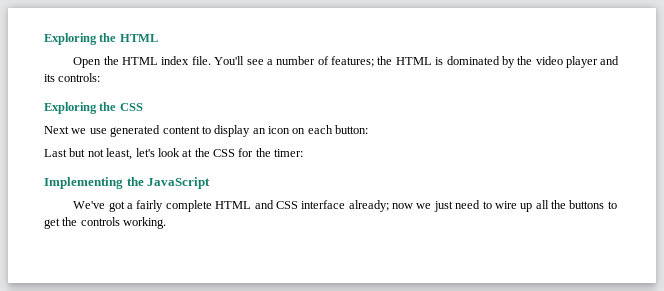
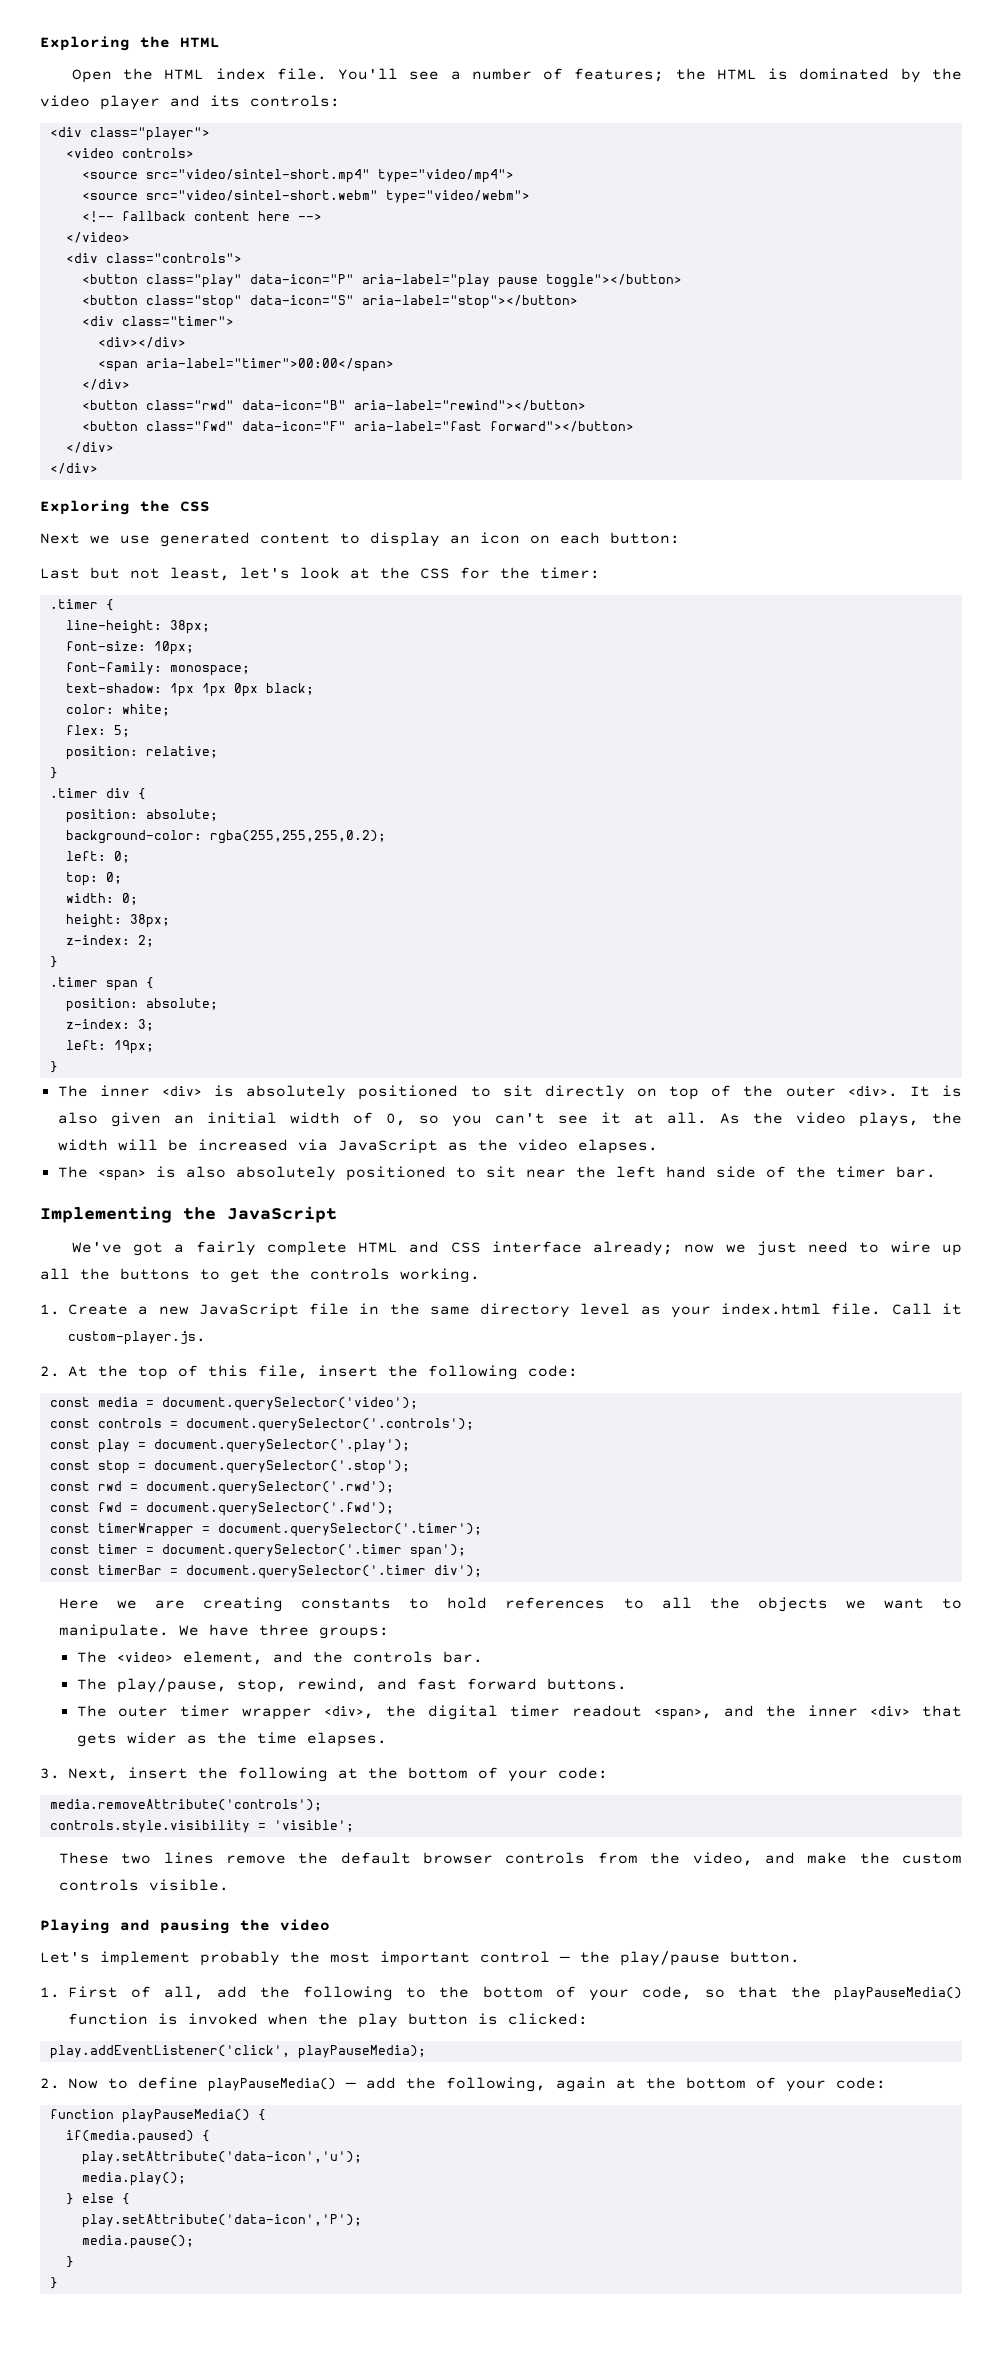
(101, 77) none -> [49,127,210,141] [65,148,194,158] [81,169,514,183] [81,190,530,204] [81,211,322,222] [65,232,130,243] [65,253,242,263] [81,274,682,288] [81,295,578,309] [81,316,234,326] [97,337,186,348] [97,358,394,372] [81,379,130,390] [81,400,586,411] [81,421,634,432] [65,442,114,453] [49,463,98,474] // <div class="player"> // <video controls> // <source src="video/sintel-short.mp4" type="video/mp4"> // <source src="video/sintel-short.webm" type="video/webm"> // <!-- fallback content here --> // </video> // <div class="controls"> // <button class="play" data-icon="P" aria-label="play pause toggle"></button> // <button class="stop" data-icon="S" aria-label="stop"></button> // <div class="timer"> // <div></div> // <span aria-label="timer">00:00</span> // </div> // <button class="rwd" data-icon="B" aria-label="rewind"></button> // <button class="fwd" data-icon="F" aria-label="fast forward"></button> // </div> // </div>
(304, 153) none -> [49,599,114,611] [65,620,210,634] [65,641,194,655] [65,662,250,676] [65,683,314,697] [65,704,170,716] [65,725,130,737] [65,746,218,760] [49,767,58,779] [49,788,146,800] [65,809,218,823] [65,830,386,844] [65,851,130,863] [65,872,122,886] [65,893,138,905] [65,914,170,928] [65,935,154,947] [49,956,58,968] [49,977,154,991] [65,998,218,1012] [65,1019,154,1031] [65,1040,154,1054] [49,1061,58,1073] [57,1085,962,1100] [57,1112,963,1127] [57,1139,658,1154] [57,1166,936,1181] // .timer { // line-height: 38px; // font-size: 10px; // font-family: monospace; // text-shadow: 1px 1px 0px black; // color: white; // flex: 5; // position: relative; // } // .timer div { // position: absolute; // background-color: rgba(255,255,255,0.2); // left: 0; // top: 0; // width: 0; // height: 38px; // z-index: 2; // } // .timer span { // position: absolute; // z-index: 3; // left: 19px; // } // The inner <div> is absolutely positioned to sit directly on top of the outer <div>. It is also given an initial width of 0, so you can't see it at all. As the video plays, the width will be increased via JavaScript as the video elapses. // The <span> is also absolutely positioned to sit near the left hand side of the timer bar.
(167, 223) none -> [40,1303,962,1318] [68,1331,206,1345] [40,1365,578,1380] [49,1397,418,1411] [49,1418,474,1432] [49,1439,410,1453] [49,1460,410,1474] [49,1481,394,1495] [49,1502,394,1516] [49,1523,482,1537] [49,1544,466,1558] [49,1565,482,1579] [58,1597,963,1612] [58,1624,389,1639] [76,1651,483,1665] [76,1678,627,1693] [76,1705,963,1720] [76,1732,387,1747] [40,1767,608,1782] [49,1799,322,1811] [49,1820,354,1833] [58,1852,962,1866] [58,1879,229,1891] [40,1919,330,1934] [40,1951,800,1966] [40,1986,963,2001] [68,2013,588,2028] [49,2045,426,2059] [40,2077,886,2092] [49,2109,266,2123] [65,2130,210,2144] [81,2151,362,2165] [81,2172,186,2186] [65,2193,130,2205] [81,2214,362,2228] [81,2235,194,2249] [65,2256,74,2268] [49,2277,58,2289] // 1. Create a new JavaScript file in the same directory level as your index.html file. Call it custom-player.js. // 2. At the top of this file, insert the following code: // const media = document.querySelector('video'); // const controls = document.querySelector('.controls'); // const play = document.querySelector('.play'); // const stop = document.querySelector('.stop'); // const rwd = document.querySelector('.rwd'); // const fwd = document.querySelector('.fwd'); // const timerWrapper = document.querySelector('.timer'); // const timer = document.querySelector('.timer span'); // const timerBar = document.querySelector('.timer div'); // Here we are creating constants to hold references to all the objects we want to manipulate. We have three groups: // The <video> element, and the controls bar. // The play/pause, stop, rewind, and fast forward buttons. // The outer timer wrapper <div>, the digital timer readout <span>, and the inner <div> that gets wider as the time elapses. // 3. Next, insert the following at the bottom of your code: // media.removeAttribute('controls'); // controls.style.visibility = 'visible'; // These two lines remove the default browser controls from the video, and make the custom controls visible. // Playing and pausing the video // Let's implement probably the most important control — the play/pause button. // 1. First of all, add the following to the bottom of your code, so that the playPauseMedia() function is invoked when the play button is clicked: // play.addEventListener('click', playPauseMedia); // 2. Now to define playPauseMedia() — add the following, again at the bottom of your code: // function playPauseMedia() { // if(media.paused) { // play.setAttribute('data-icon','u'); // media.play(); // } else { // play.setAttribute('data-icon','P'); // media.pause(); // } // }

